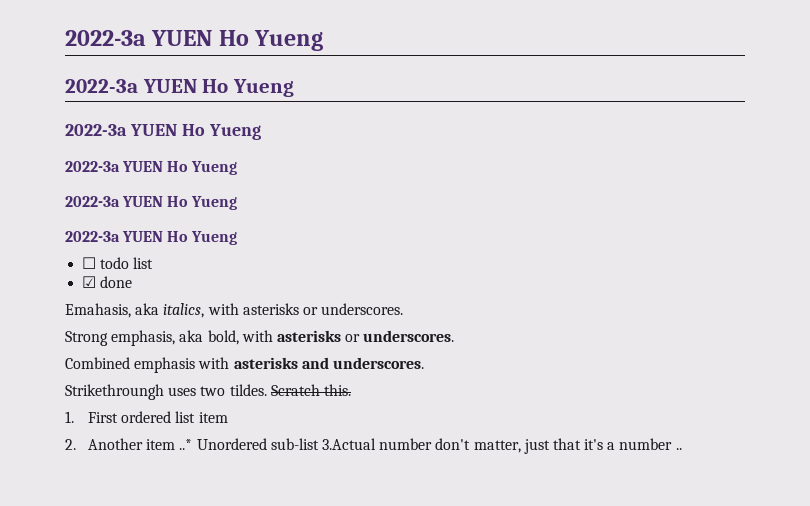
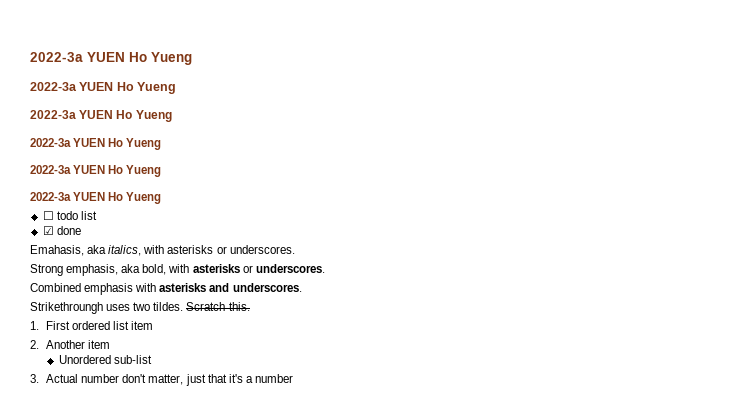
[179,439,193,450] ..* -> (111, 344) //
[321,438,376,450] 3.Actual -> [30,374,79,383] // 3. Actual
[675,448,682,450] .. -> (293, 378) none

